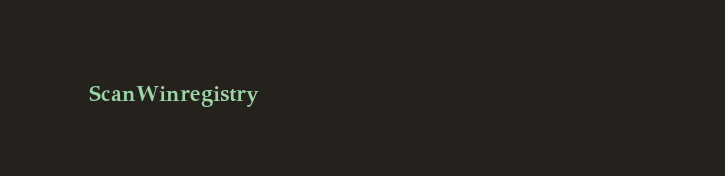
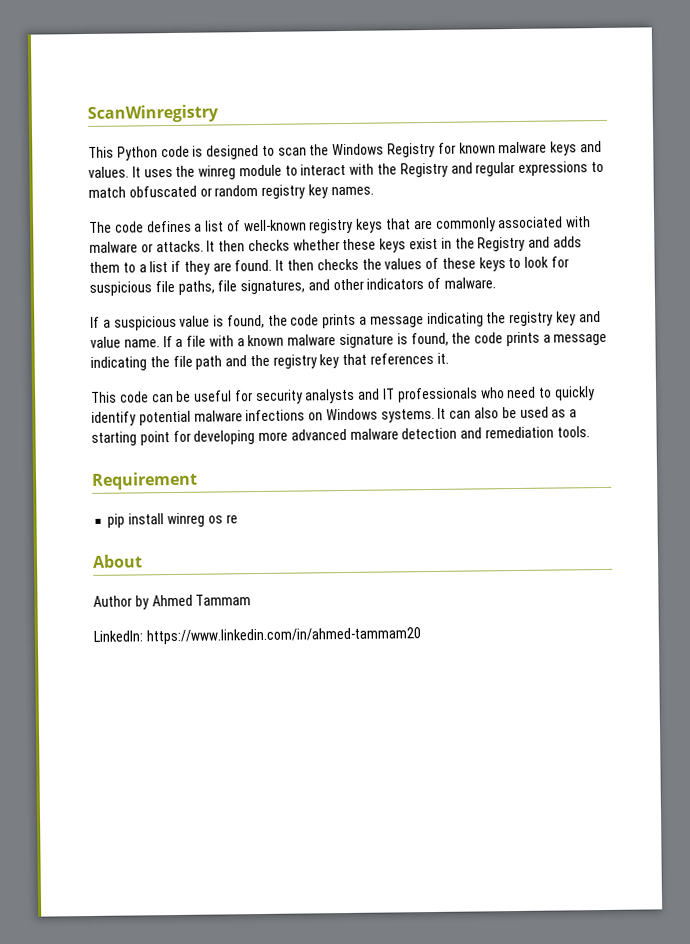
(259, 96) none -> [88,140,602,161] [88,161,604,180] [88,184,374,199] [89,216,592,234] [89,236,582,253] [89,256,570,275] [89,277,497,296] [90,311,601,331] [90,331,608,349] [90,352,449,371] [91,386,595,405] [91,406,578,426] [91,426,590,446] [91,471,198,490] [107,512,238,528] [92,554,143,568] [93,594,252,610] [93,627,421,645] // This Python code is designed to scan the Windows Registry for known malware keys and values. It uses the winreg module to interact with the Registry and regular expressions to match obfuscated or random registry key names. // The code defines a list of well-known registry keys that are commonly associated with malware or attacks. It then checks whether these keys exist in the Registry and adds them to a list if they are found. It then checks the values of these keys to look for suspicious file paths, file signatures, and other indicators of malware. // If a suspicious value is found, the code prints a message indicating the registry key and value name. If a file with a known malware signature is found, the code prints a message indicating the file path and the registry key that references it. // This code can be useful for security analysts and IT professionals who need to quickly identify potential malware infections on Windows systems. It can also be used as a starting point for developing more advanced malware detection and remediation tools. // Requirement // pip install winreg os re // About // Author by Ahmed Tammam // LinkedIn: https://www.linkedin.com/in/ahmed-tammam20

